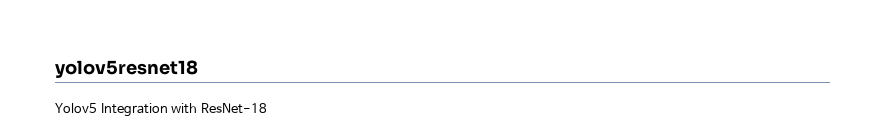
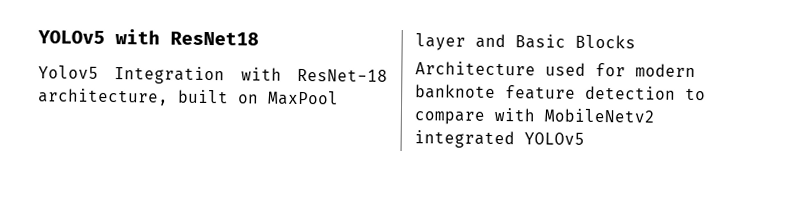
[55,60,198,78] yolov5resnet18 -> [37,29,259,46] YOLOv5 with ResNet18
(267, 108) none -> [38,88,339,106] [415,33,636,51] [415,61,696,78] [415,84,706,101] [414,107,655,125] [414,130,585,149] architecture, built on MaxPool layer and Basic Blocks // Architecture used for modern banknote feature detection to compare with MobileNetv2 integrated YOLOv5

